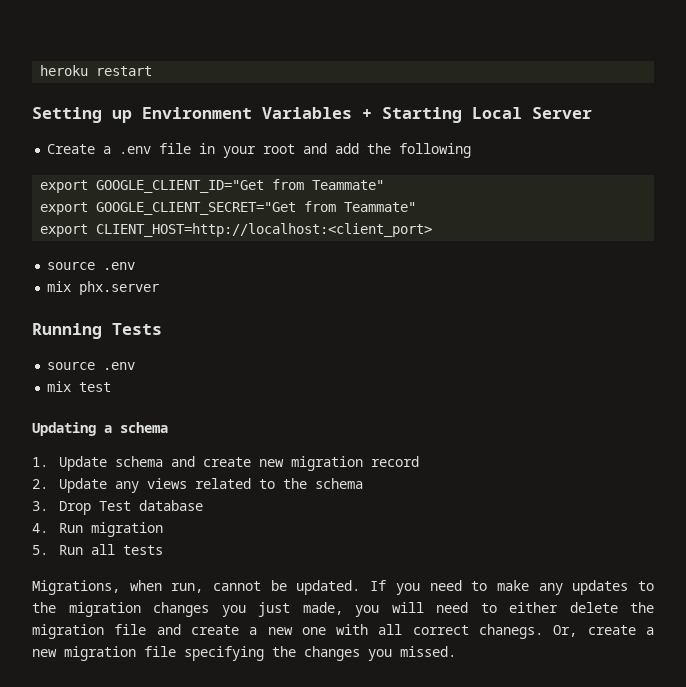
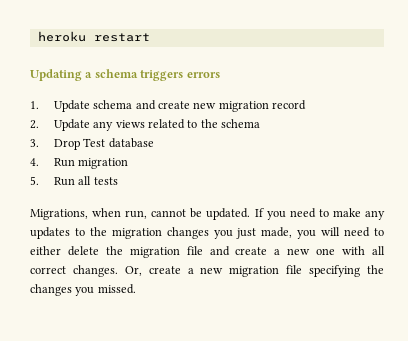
[32,107,592,123] [47,143,472,158] [40,179,385,193] [40,201,417,215] [40,223,433,237] [47,262,136,270] [47,281,160,295] [32,323,162,339] [47,362,136,370] [47,381,112,392] // Setting up Environment Variables + Starting Local Server // Create a .env file in your root and add the following // export GOOGLE_CLIENT_ID="Get from Teammate" // export GOOGLE_CLIENT_SECRET="Get from Teammate" // export CLIENT_HOST=http://localhost:<client_port> // source .env // mix phx.server // Running Tests // source .env // mix test -> (150, 37) none
(168, 427) none -> [140,70,220,81] triggers errors
[479,624,544,639] chanegs. -> [72,265,118,277] changes.

